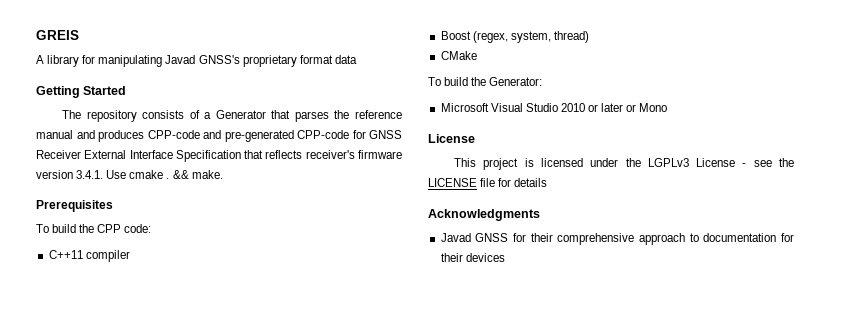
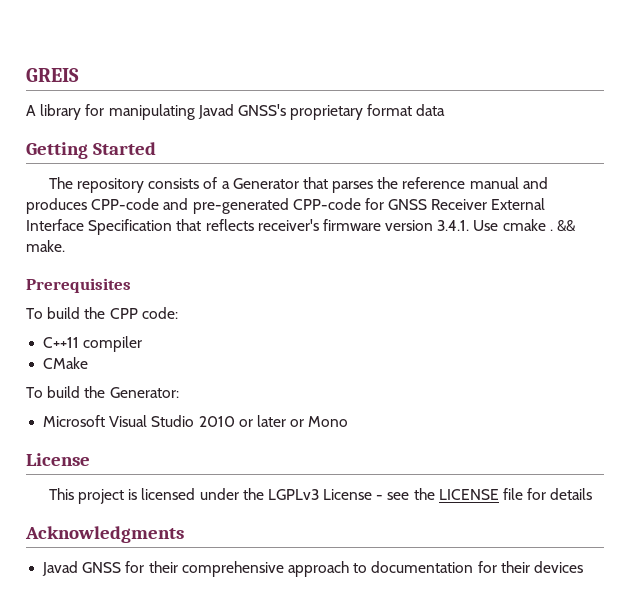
[440,31,589,43] // Boost (regex, system, thread) -> (143, 344) none

